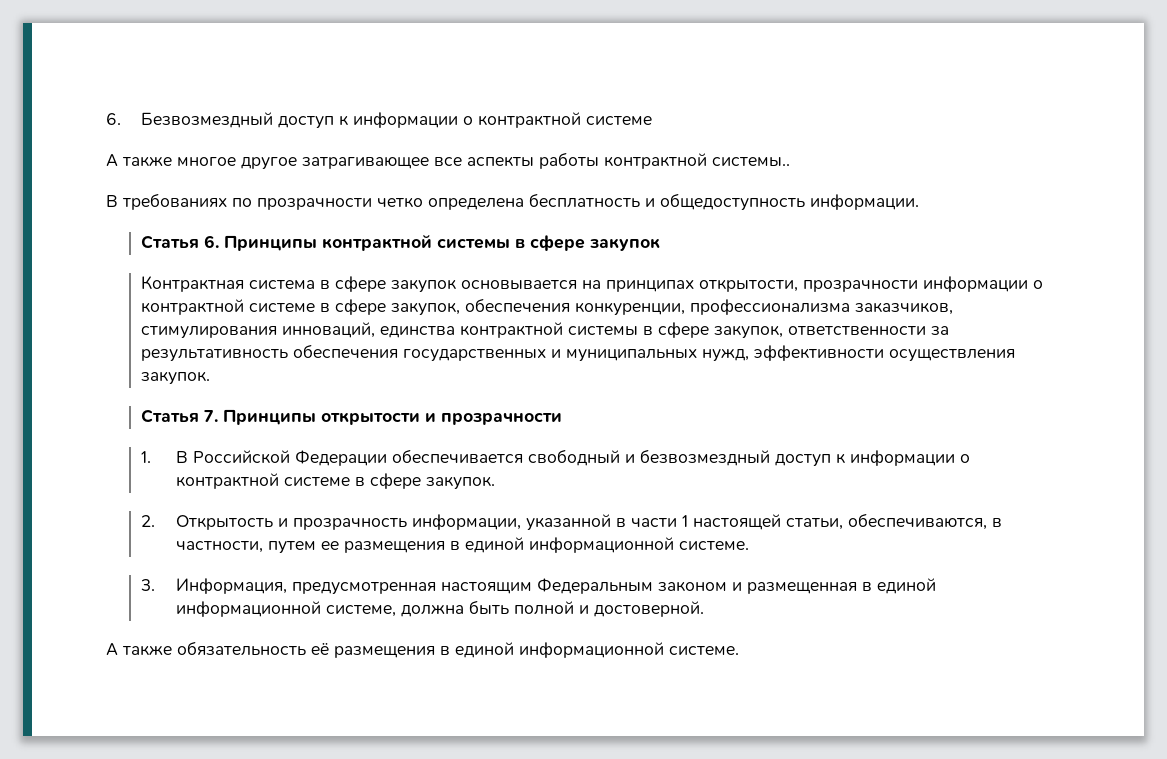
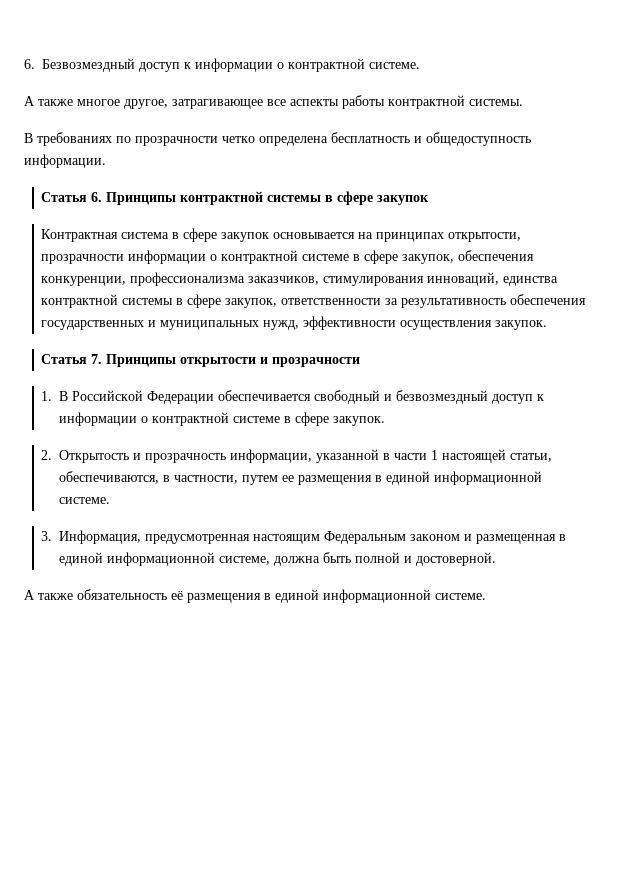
[585,116,652,125] системе -> [369,62,420,69] системе.
[241,157,297,170] другое -> [124,99,168,109] другое,
[712,157,790,166] системы.. -> [469,99,523,106] системы.

